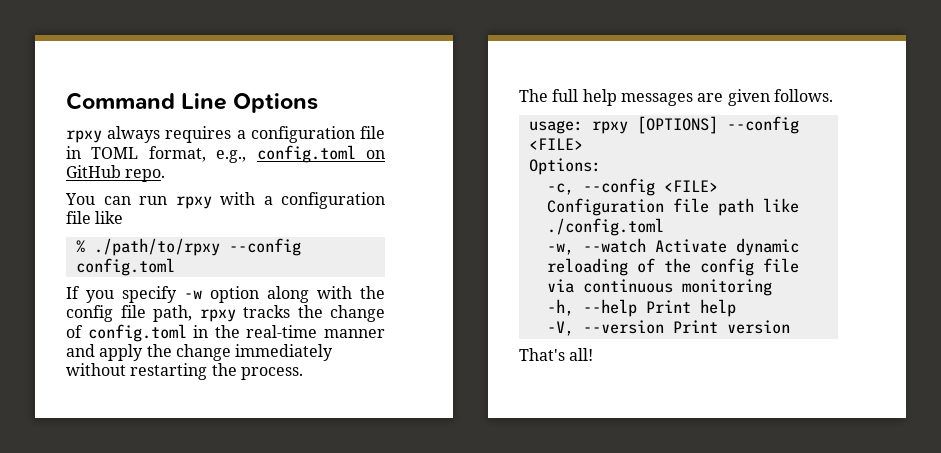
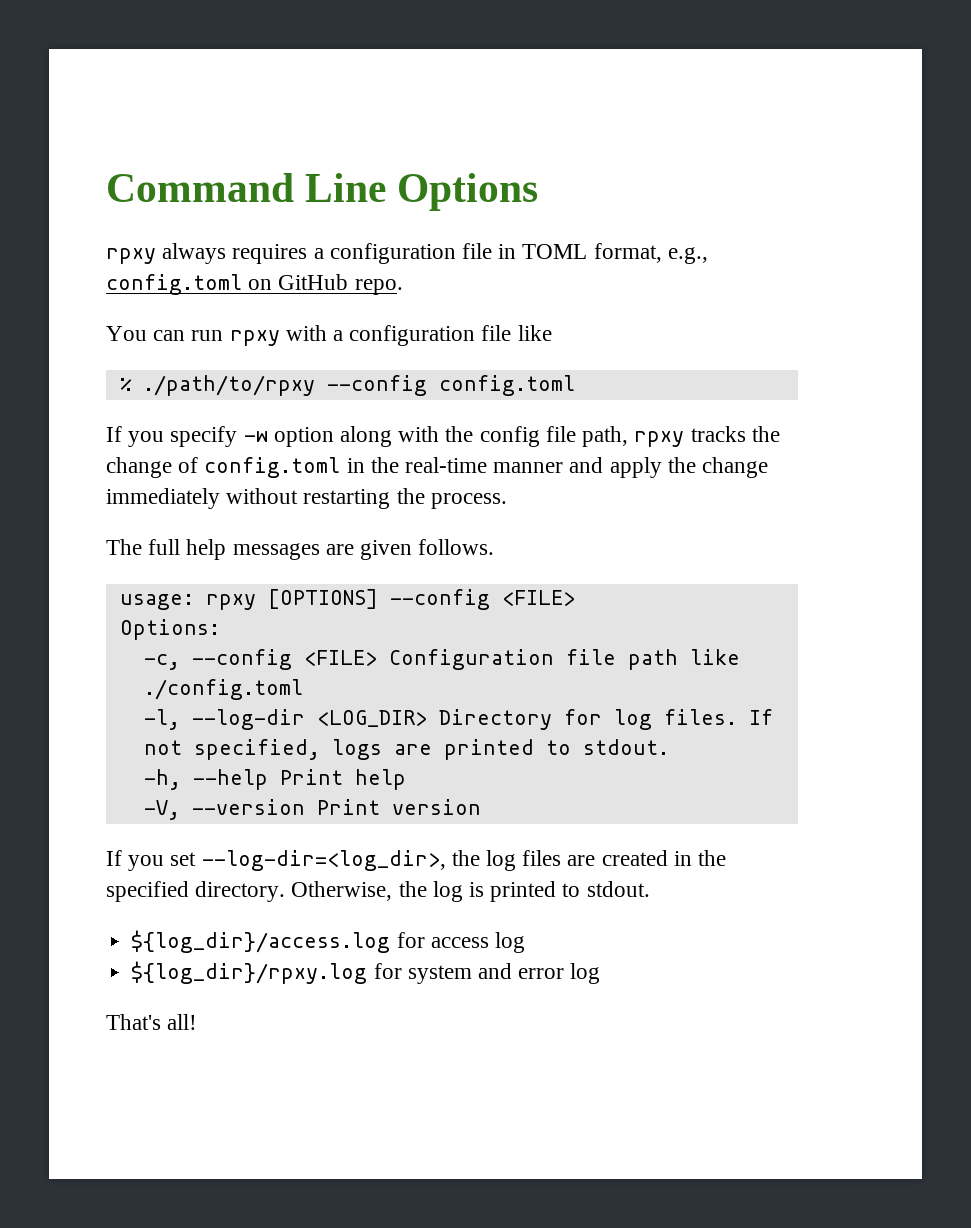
[546,238,799,256] [546,258,799,276] [546,279,772,296] -w, --watch Activate dynamic reloading of the config file via continuous monitoring -> [143,709,773,730] [143,739,669,760] -l, --log-dir <LOG_DIR> Directory for log files. If not specified, logs are printed to stdout.
(790, 327) none -> [106,850,727,871] [106,881,650,902] [131,930,525,953] [131,961,601,984] // If you set --log-dir=<log_dir>, the log files are created in the specified directory. Otherwise, the log is printed to stdout. // ${log_dir}/access.log for access log // ${log_dir}/rpxy.log for system and error log

